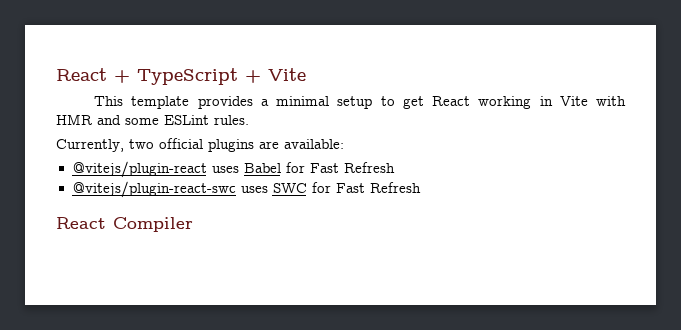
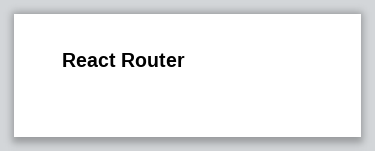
[56,68,306,85] [94,96,626,109] [56,114,249,125] [56,138,344,152] [72,161,395,178] [72,181,421,198] [56,217,193,232] React + TypeScript + Vite // This template provides a minimal setup to get React working in Vite with HMR and some ESLint rules. // Currently, two official plugins are available: // @vitejs/plugin-react uses Babel for Fast Refresh // @vitejs/plugin-react-swc uses SWC for Fast Refresh // React Compiler -> [62,53,186,67] React Router

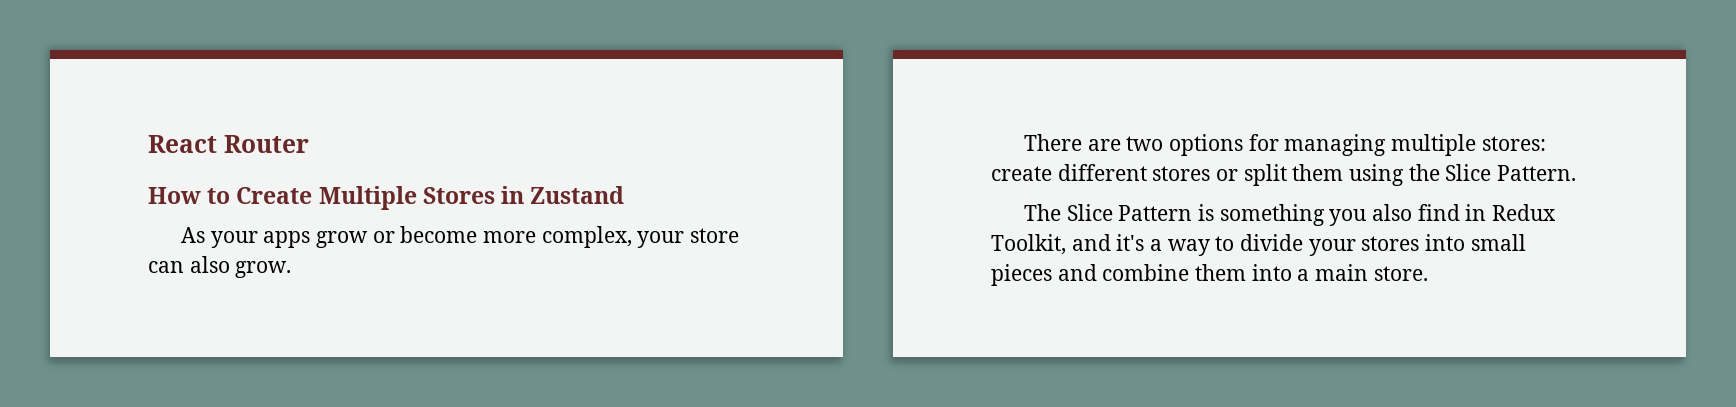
(186, 60) none -> [148,186,625,210] [180,226,740,248] [148,256,292,278] [1023,134,1546,156] [991,164,1577,186] [1023,204,1557,226] [991,234,1526,256] [991,264,1428,286] // How to Create Multiple Stores in Zustand // As your apps grow or become more complex, your store can also grow. // There are two options for managing multiple stores: create different stores or split them using the Slice Pattern. // The Slice Pattern is something you also find in Redux Toolkit, and it's a way to divide your stores into small pieces and combine them into a main store.

